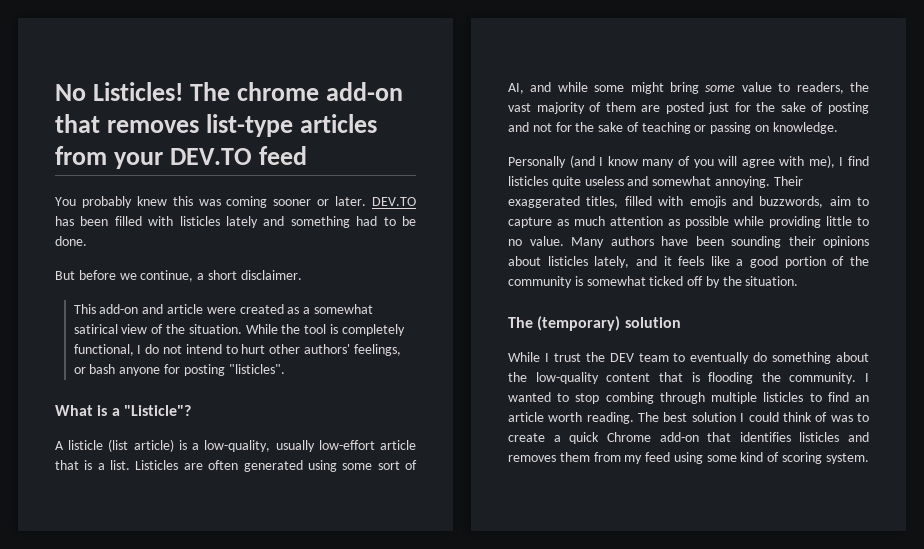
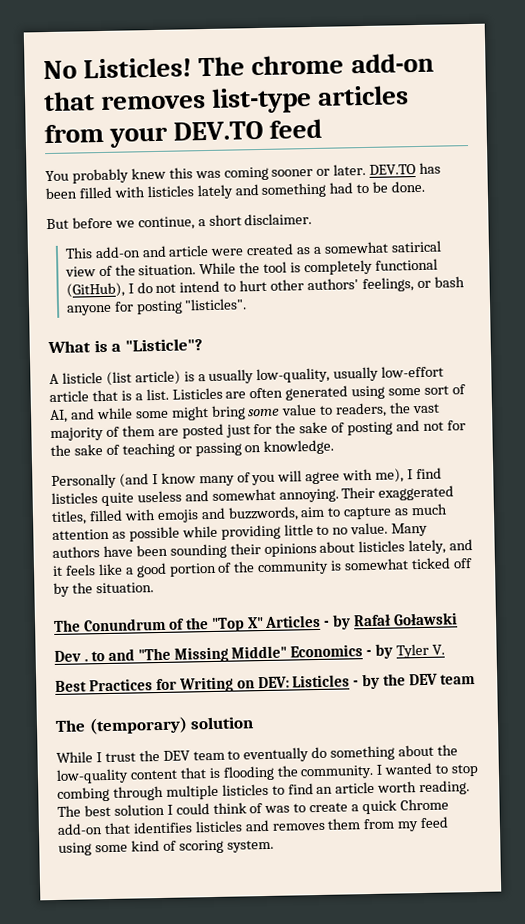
[73,344,134,356] functional, -> [374,258,438,271] [65,282,125,298] functional (GitHub),
(200, 446) none -> [208,369,255,385] usually
(799, 281) none -> [53,612,459,633] [54,643,446,663] [55,673,477,693] // The Conundrum of the "Top X" Articles - by Rafał Goławski // Dev . to and "The Missing Middle" Economics - by Tyler V. // Best Practices for Writing on DEV: Listicles - by the DEV team

